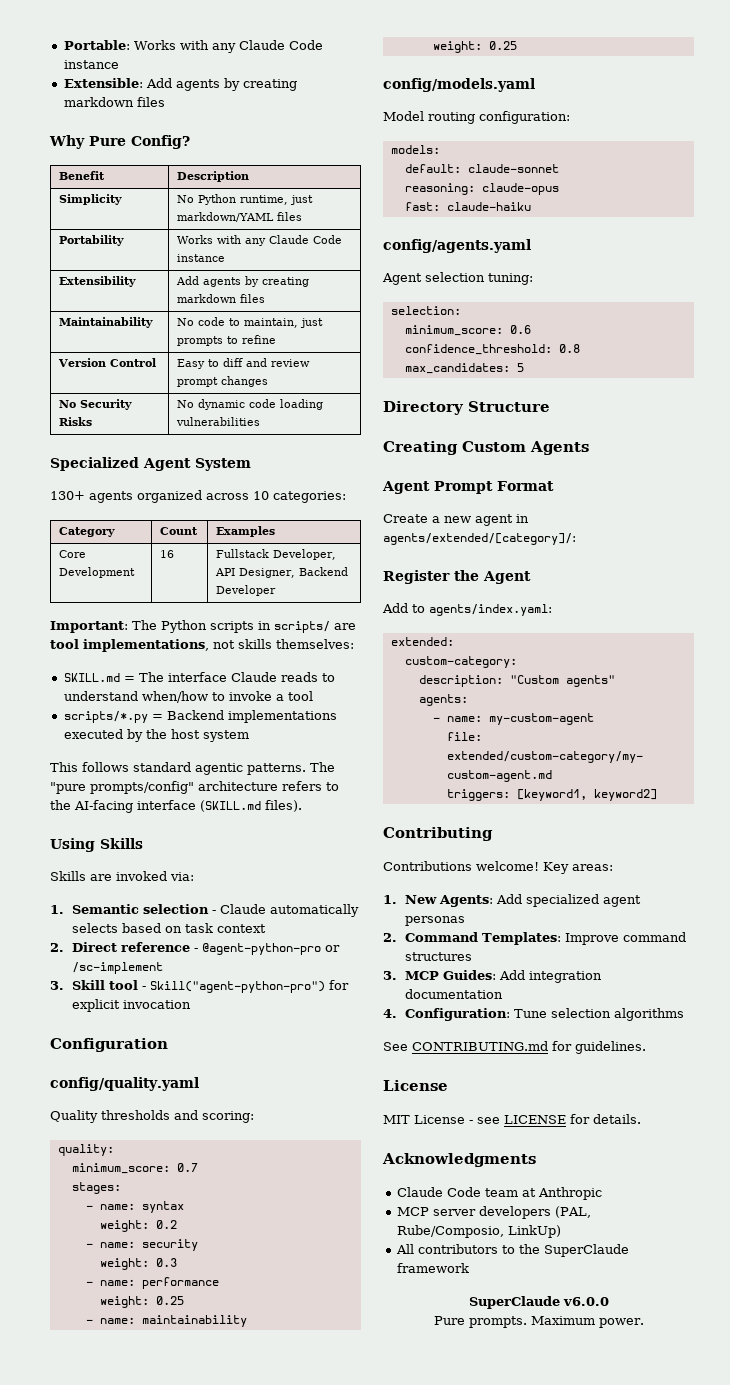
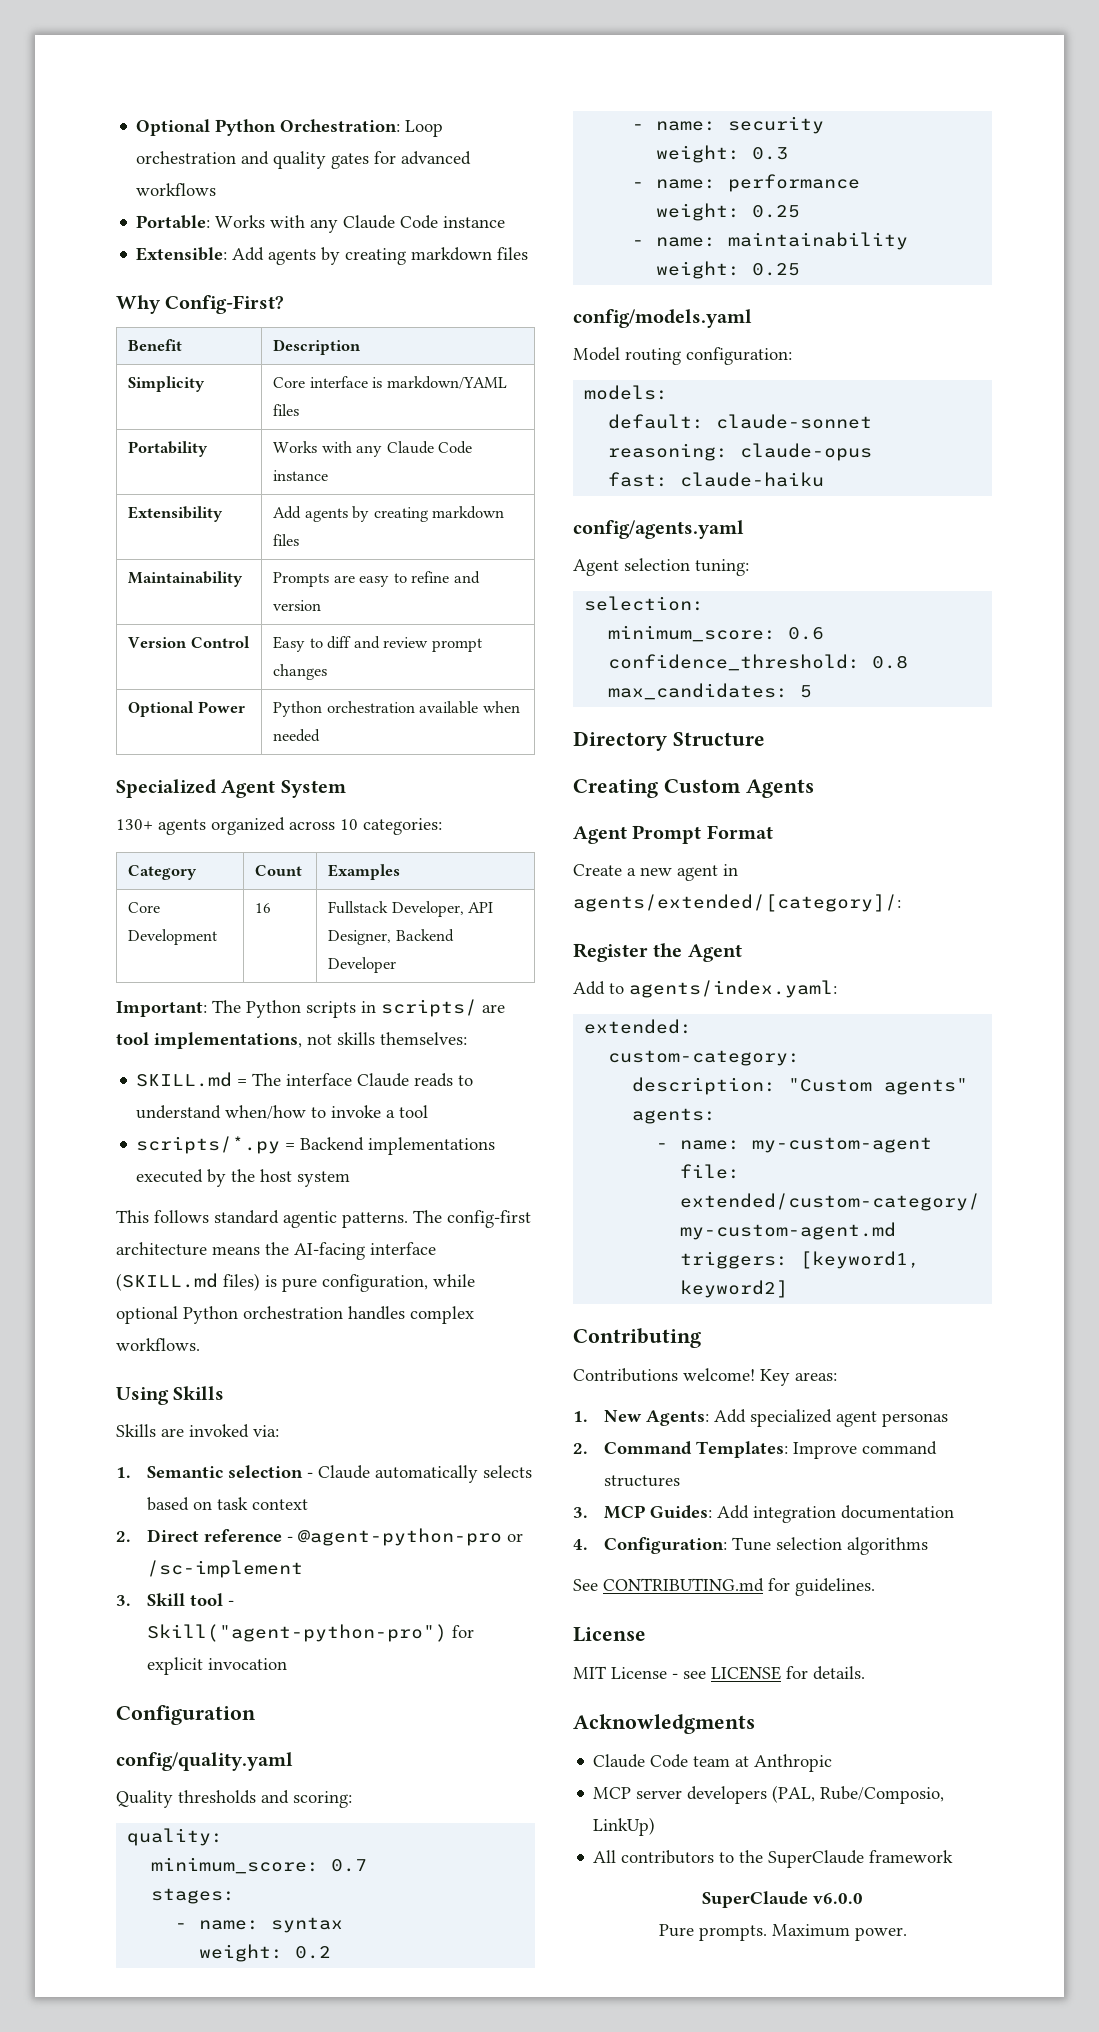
(63, 45) none -> [136,119,444,137] [136,151,472,169] [136,183,217,196] Optional Python Orchestration: Loop orchestration and quality gates for advanced workflows //
[89,135,190,149] Pure Config? -> [165,295,285,314] Config-First?
[176,194,313,205] No Python runtime, just -> [273,376,383,388] Core interface is
[176,317,323,328] [176,336,223,346] No code to maintain, just prompts -> [273,572,390,587] Prompts are easy
(276, 339) none -> [453,571,480,584] [273,600,322,611] and version
[58,399,132,410] [58,417,92,426] [176,399,323,410] [175,417,260,426] No Security Risks | No dynamic code loading vulnerabilities -> [128,701,245,717] [273,701,520,717] [273,729,321,742] Optional Power | Python orchestration available when needed
[50,781,339,794] [50,800,302,813] "pure prompts/config" architecture refers to the AI-facing interface (SKILL.md files). -> [447,1210,531,1228] [116,1242,436,1260] [116,1273,475,1292] [116,1306,474,1324] [116,1338,200,1351] config-first architecture means the AI-facing interface (SKILL.md files) is pure configuration, while optional Python orchestration handles complex workflows.

